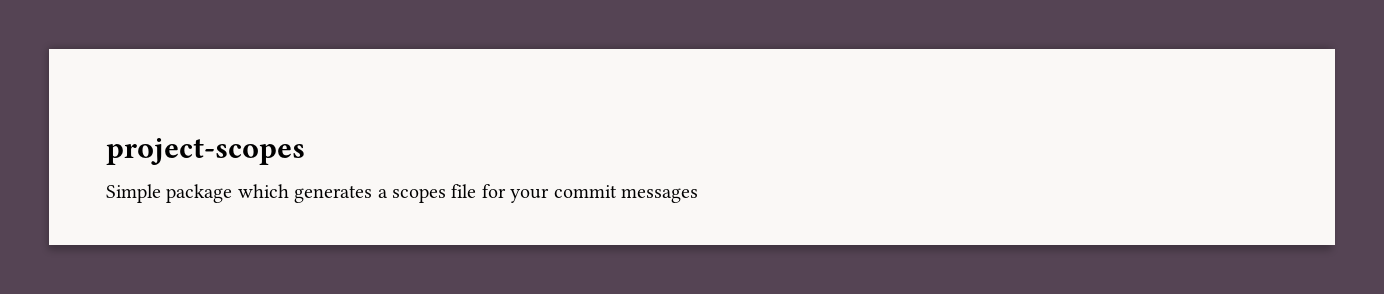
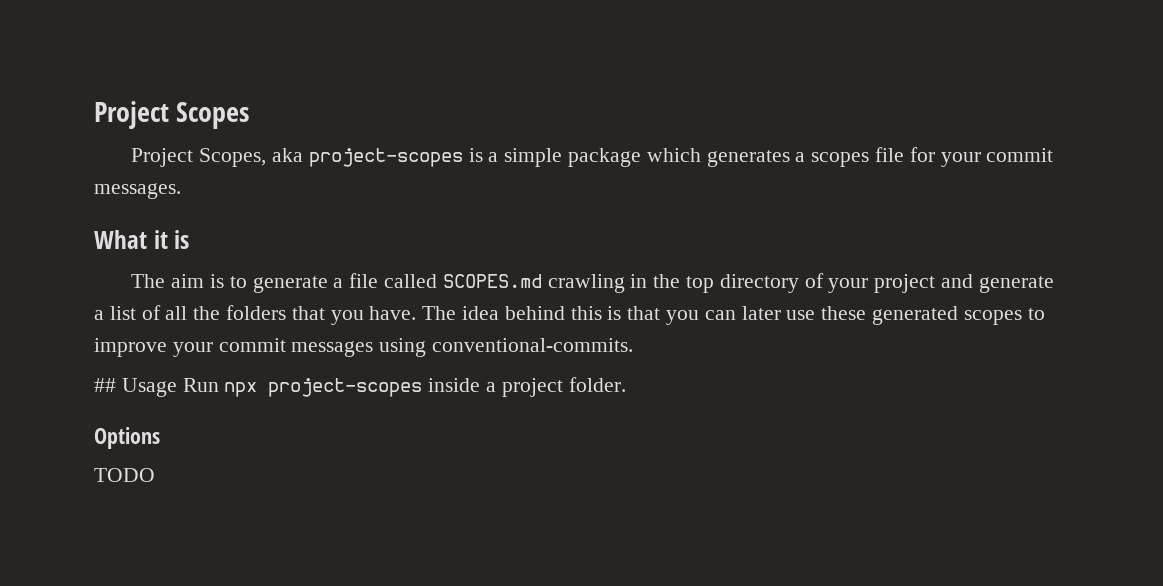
[106,138,305,165] [106,184,161,203] project-scopes // Simple -> [94,101,250,129] [131,148,563,167] Project Scopes // Project Scopes, aka project-scopes is a simple
[620,188,698,203] messages -> [94,183,181,199] [94,230,190,249] [131,273,1054,293] [94,305,1045,325] [94,338,634,357] [94,377,626,397] [94,427,160,449] [94,468,155,482] messages. // What it is // The aim is to generate a file called SCOPES.md crawling in the top directory of your project and generate a list of all the folders that you have. The idea behind this is that you can later use these generated scopes to improve your commit messages using conventional-commits. // ## Usage Run npx project-scopes inside a project folder. // Options // TODO

